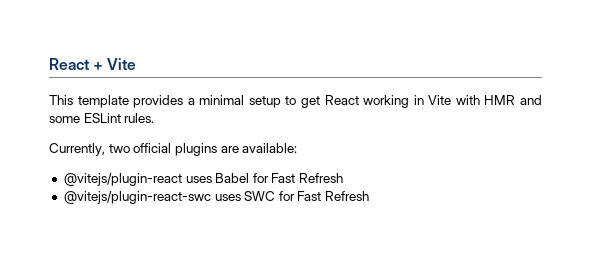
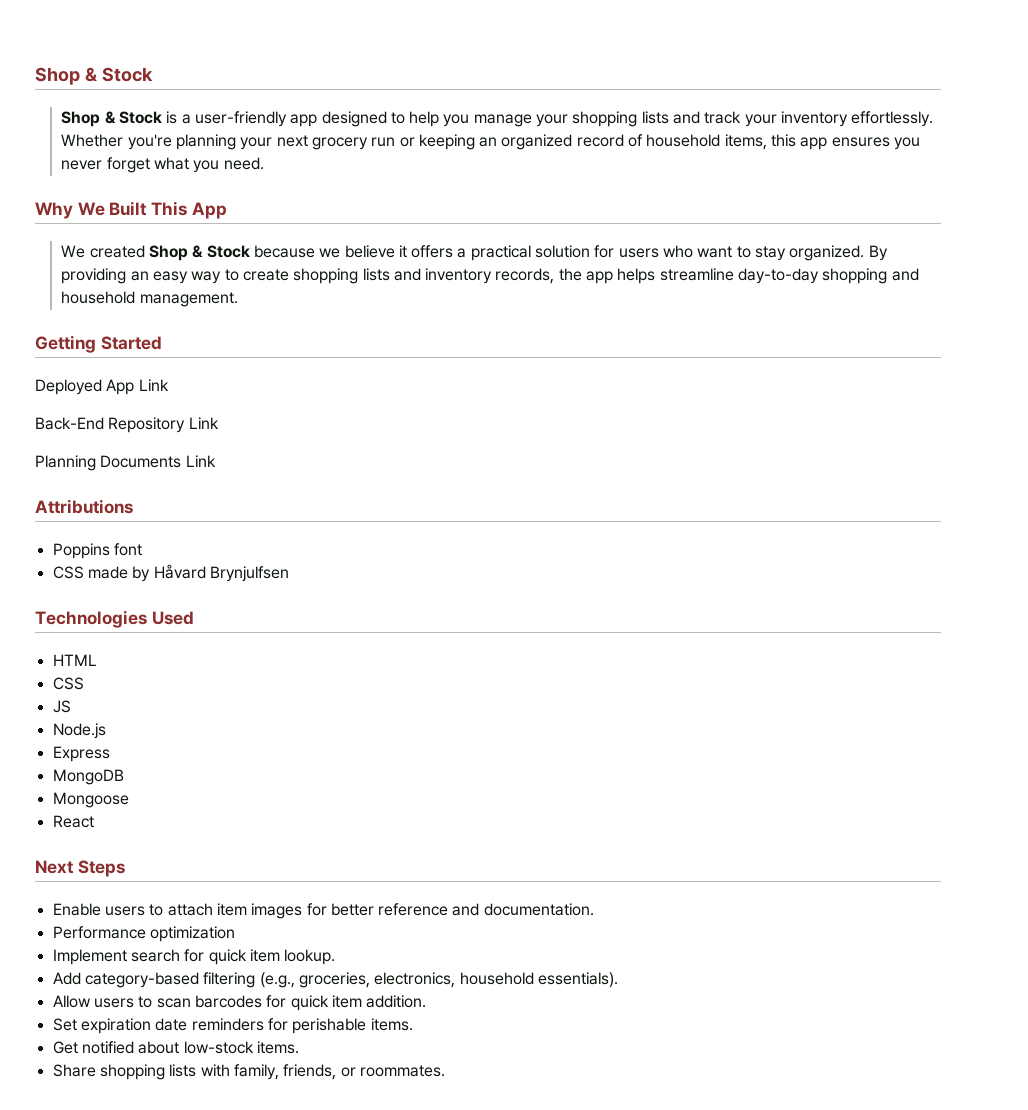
[49,58,137,70] [49,95,542,108] [49,113,155,123] [49,143,298,156] [63,173,344,186] [63,191,370,204] React + Vite // This template provides a minimal setup to get React working in Vite with HMR and some ESLint rules. // Currently, two official plugins are available: // @vitejs/plugin-react uses Babel for Fast Refresh // @vitejs/plugin-react-swc uses SWC for Fast Refresh -> [35,67,153,85] [61,111,934,127] [61,134,921,150] [61,157,264,173] [35,201,227,219] [61,245,888,261] [61,268,919,284] [61,291,238,307] [35,335,162,353] [35,379,169,395] [35,417,219,433] [35,455,216,471] [35,499,133,514] [52,543,142,559] [52,564,289,582] [35,610,194,628] [52,654,97,666] [52,677,84,690] [52,700,71,713] [52,723,106,739] [52,746,110,762] [52,769,124,785] [52,792,129,808] [52,815,94,828] [35,860,125,877] [52,903,594,919] [52,926,235,942] [52,949,336,965] [52,972,618,988] [52,995,427,1011] [52,1018,413,1034] [52,1041,299,1054] [52,1064,445,1080] Shop & Stock // Shop & Stock is a user-friendly app designed to help you manage your shopping lists and track your inventory effortlessly. Whether you're planning your next grocery run or keeping an organized record of household items, this app ensures you never forget what you need. // Why We Built This App // We created Shop & Stock because we believe it offers a practical solution for users who want to stay organized. By providing an easy way to create shopping lists and inventory records, the app helps streamline day-to-day shopping and household management. // Getting Started // Deployed App Link // Back-End Repository Link // Planning Documents Link // Attributions // Poppins font // CSS made by Håvard Brynjulfsen // Technologies Used // HTML // CSS // JS // Node.js // Express // MongoDB // Mongoose // React // Next Steps // Enable users to attach item images for better reference and documentation. // Performance optimization // Implement search for quick item lookup. // Add category-based filtering (e.g., groceries, electronics, household essentials). // Allow users to scan barcodes for quick item addition. // Set expiration date reminders for perishable items. // Get notified about low-stock items. // Share shopping lists with family, friends, or roommates.

